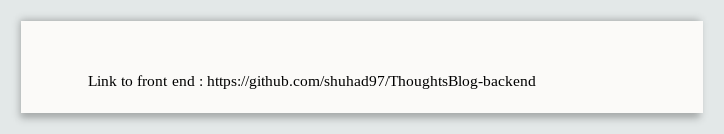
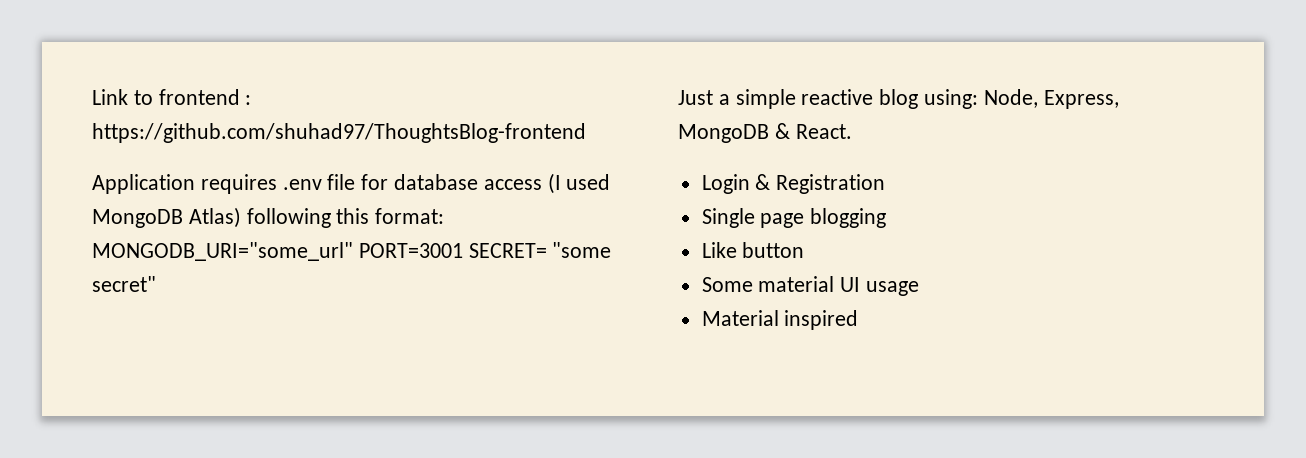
[137,75,536,89] front end : https://github.com/shuhad97/ThoughtsBlog-backend -> [158,89,252,105] [92,123,586,143] [92,173,611,194] [92,207,445,228] [92,242,612,261] [92,276,156,292] [678,89,1119,109] [678,123,852,143] [701,174,886,194] [701,208,887,228] [701,242,805,258] [701,276,920,296] [701,310,859,330] frontend : https://github.com/shuhad97/ThoughtsBlog-frontend // Application requires .env file for database access (I used MongoDB Atlas) following this format: MONGODB_URI="some_url" PORT=3001 SECRET= "some secret" // Just a simple reactive blog using: Node, Express, MongoDB & React. // Login & Registration // Single page blogging // Like button // Some material UI usage // Material inspired

